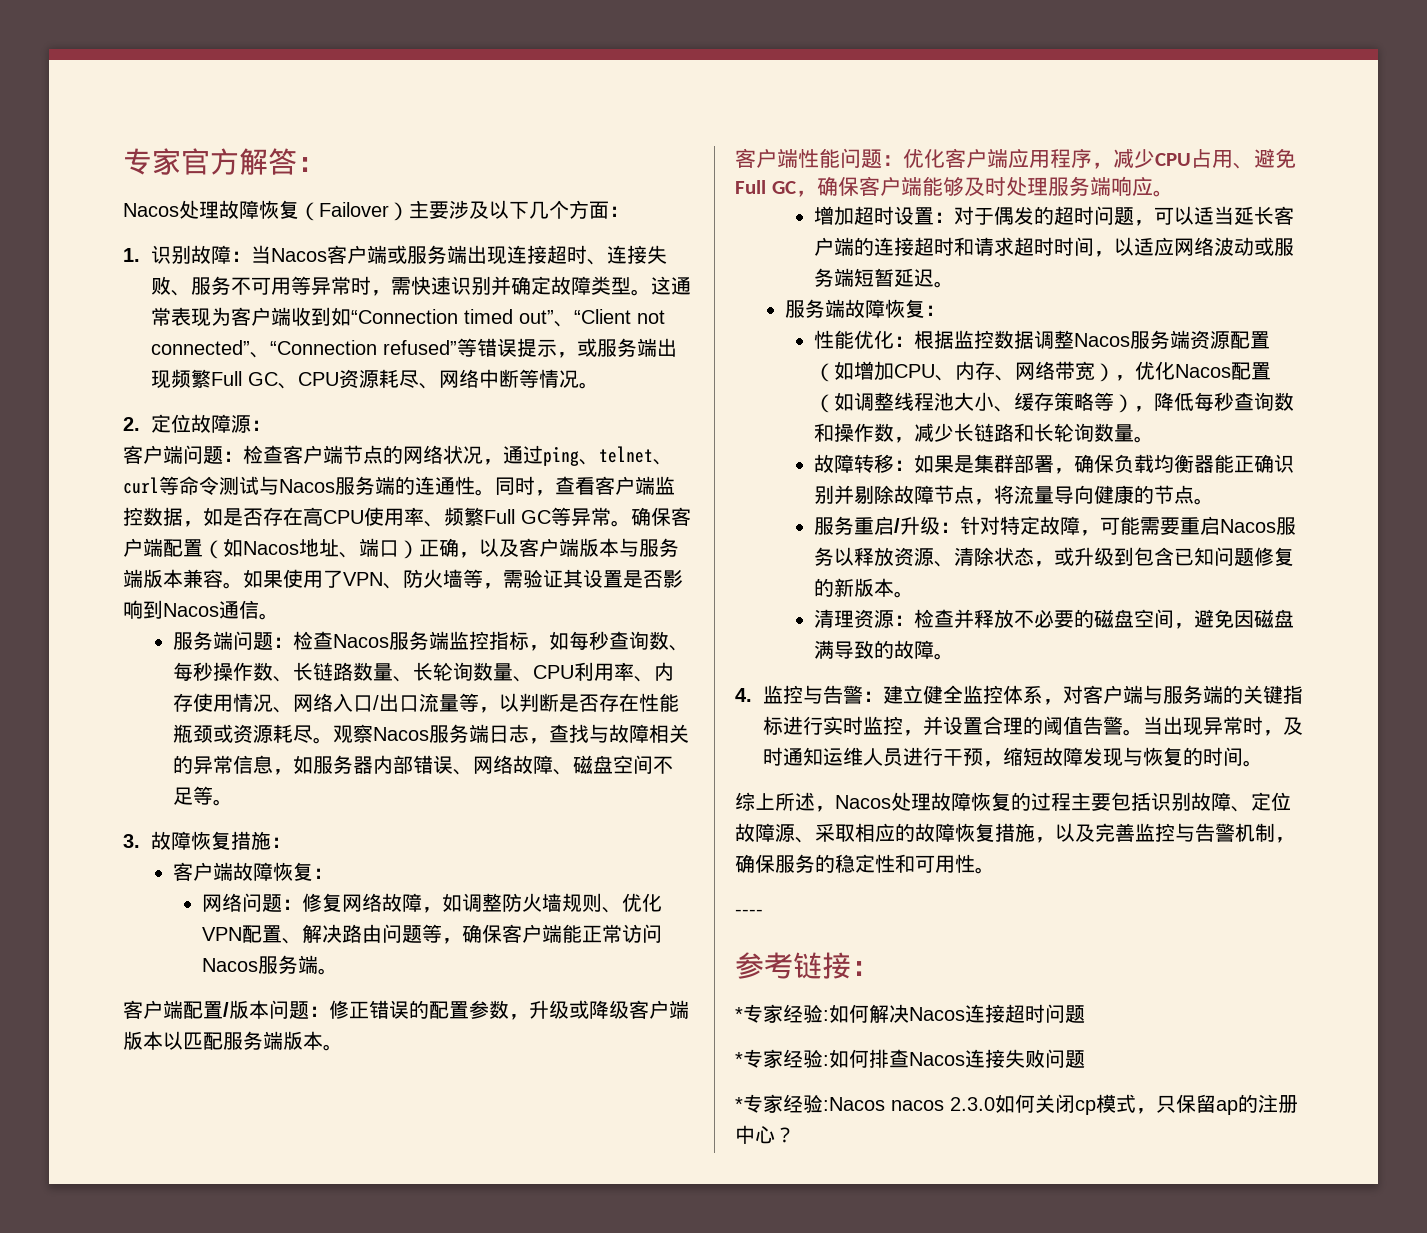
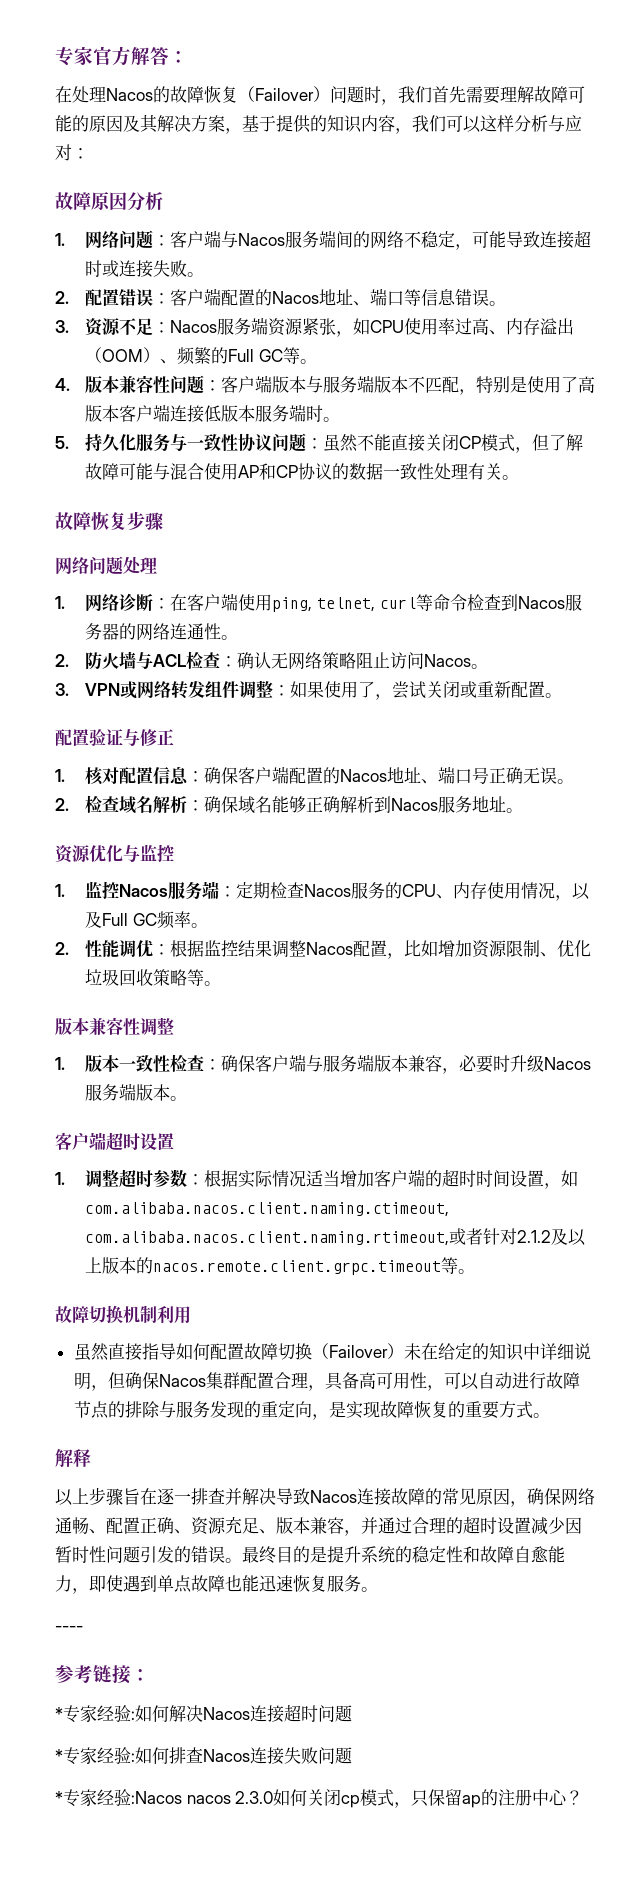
[123,200,219,219] Nacos处理 -> [55,86,170,103] 在处理Nacos的
[409,200,629,219] [123,245,668,265] [151,276,692,296] [151,307,666,327] [151,338,678,358] [151,369,600,389] [123,414,272,433] [123,445,673,466] [123,476,675,496] [123,507,691,527] [123,538,519,559] 主要涉及以下几个方面： // 1.识别故障：当Nacos客户端或服务端出现连接超时、连接失败、服务不可用等异常时，需快速识别并确定故障类型。这通常表现为客户端收到如“Connection timed out”、“Client not connected”、“Connection refused”等错误提示，或服务端出现频繁Full GC、CPU资源耗尽、网络中断等情况。 // 2.定位故障源： // 客户端问题：检查客户端节点的网络状况，通过ping、telnet、curl等命令测试与Nacos服务端的连通性。同时，查看客户端监控数据，如是否存在高CPU使用率、频繁Full GC等异常。确保客户端配置（如Nacos地址、端口）正确，以及 -> [330,86,585,105] [55,114,582,134] [55,144,89,161] [55,192,163,211] [55,230,592,250] [85,260,205,278] [55,288,507,307] [55,317,575,337] [85,347,318,365] [55,375,222,394] 问题时，我们首先需要理解故障可能的原因及其解决方案，基于提供的知识内容，我们可以这样分析与应对： // 故障原因分析 // 1.网络问题：客户端与Nacos服务端间的网络不稳定，可能导致连接超时或连接失败。 // 2.配置错误：客户端配置的Nacos地址、端口等信息错误。 // 3.资源不足：Nacos服务端资源紧张，如CPU使用率过高、内存溢出（OOM）、频繁的Full GC等。 // 4.版本兼容性问题：
[183,569,683,589] [123,600,279,620] [173,631,690,651] [173,662,675,682] [173,693,680,713] [173,724,690,744] [173,755,674,775] [173,786,234,806] [123,831,292,850] [173,862,334,881] [201,893,662,913] [201,924,662,944] [201,955,338,975] [123,1000,689,1020] [123,1031,223,1050] 兼容。如果使用了VPN、防火墙等，需验证其设置是否影响到Nacos通信。 // 服务端问题：检查Nacos服务端监控指标，如每秒查询数、每秒操作数、长链路数量、长轮询数量、CPU利用率、内存使用情况、网络入口/出口流量等，以判断是否存在性能瓶颈或资源耗尽。观察Nacos服务端日志，查找与故障相关的异常信息，如服务器内部错误、网络故障、磁盘空间不足等。 // 3.故障恢复措施： // 客户端故障恢复： // 网络问题：修复网络故障，如调整防火墙规则、优化VPN配置、解决路由问题等，确保客户端能正常访问Nacos服务端。 // 客户端配置/版本问题：修正错误的配置参数，升级或降级客户端版本以匹配 -> [408,376,596,395] [85,404,341,423] [55,433,584,453] [85,463,520,480] [55,511,163,530] [55,556,157,575] [55,593,582,612] [85,623,239,641] [55,651,489,670] [55,680,563,700] [55,729,174,746] [55,766,575,785] [55,795,524,814] [55,844,174,863] [55,881,591,901] [85,911,209,929] [55,940,592,959] [85,969,222,986] [55,1017,174,1036] [55,1054,592,1074] 不匹配，特别是使用了高版本客户端连接低版本服务端时。 // 5.持久化服务与一致性协议问题：虽然不能直接关闭CP模式，但了解故障可能与混合使用AP和CP协议的数据一致性处理有关。 // 故障恢复步骤 // 网络问题处理 // 1.网络诊断：在客户端使用ping, telnet, curl等命令检查到Nacos服务器的网络连通性。 // 2.防火墙与ACL检查：确认无网络策略阻止访问Nacos。 // 3. VPN或网络转发组件调整：如果使用了，尝试关闭或重新配置。 // 配置验证与修正 // 1.核对配置信息：确保客户端配置的Nacos地址、端口号正确无误。 // 2.检查域名解析：确保域名能够正确解析到Nacos服务地址。 // 资源优化与监控 // 1.监控Nacos服务端：定期检查Nacos服务的CPU、内存使用情况，以及Full GC频率。 // 2.性能调优：根据监控结果调整Nacos配置，比如增加资源限制、优化垃圾回收策略等。 // 版本兼容性调整 // 1.版本一致性检查：确保客户端与服务端版本兼容，必要时升级Nacos
[798,148,1296,169] [735,176,1174,197] [813,206,1294,226] [813,237,1294,257] [813,268,954,288] [785,299,946,318] [813,330,1270,350] [813,361,1271,382] [813,392,1294,413] [813,423,1154,443] [813,454,1294,474] [813,485,1214,505] [813,516,1296,536] [813,547,1294,567] [813,578,914,598] [813,609,1294,629] [813,640,954,660] [735,685,1304,705] [763,716,1304,736] [763,747,1264,767] [735,792,1291,812] [735,823,1295,843] [735,854,975,873] 性能问题：优化客户端应用程序，减少CPU占用、避免Full GC，确保客户端能够及时处理服务端响应。 // 增加超时设置：对于偶发的超时问题，可以适当延长客户端的连接超时和请求超时时间，以适应网络波动或服务端短暂延迟。 // 服务端故障恢复： // 性能优化：根据监控数据调整Nacos服务端资源配置（如增加CPU、内存、网络带宽），优化Nacos配置（如调整线程池大小、缓存策略等），降低每秒查询数和操作数，减少长链路和长轮询数量。 // 故障转移：如果是集群部署，确保负载均衡器能正确识别并剔除故障节点，将流量导向健康的节点。 // 服务重启/升级：针对特定故障，可能需要重启Nacos服务以释放资源、清除状态，或升级到包含已知问题修复的新版本。 // 清理资源：检查并释放不必要的磁盘空间，避免因磁盘满导致的故障。 // 4.监控与告警：建立健全监控体系，对客户端与服务端的关键指标进行实时监控，并设置合理的阈值告警。当出现异常时，及时通知运维人员进行干预，缩短故障发现与恢复的时间。 // 综上所述，Nacos处理故障恢复的过程主要包括识别故障、定位故障源、采取相应的故障恢复措施，以及完善监控与告警机制，确保服务的稳定性和可用性 -> [106,1132,174,1151] [55,1169,579,1189] [85,1202,450,1217] [85,1228,587,1246] [85,1257,476,1275] [55,1305,191,1324] [73,1343,591,1361] [73,1372,580,1391] [73,1401,550,1420] [55,1449,91,1467] [55,1487,595,1507] [55,1516,582,1536] [55,1546,565,1564] [55,1575,361,1594] 超时设置 // 1.调整超时参数：根据实际情况适当增加客户端的超时时间设置，如com.alibaba.nacos.client.naming.ctimeout, com.alibaba.nacos.client.naming.rtimeout,或者针对2.1.2及以上版本的nacos.remote.client.grpc.timeout等。 // 故障切换机制利用 // 虽然直接指导如何配置故障切换（Failover）未在给定的知识中详细说明，但确保Nacos集群配置合理，具备高可用性，可以自动进行故障节点的排除与服务发现的重定向，是实现故障恢复的重要方式。 // 解释 // 以上步骤旨在逐一排查并解决导致Nacos连接故障的常见原因，确保网络通畅、配置正确、资源充足、版本兼容，并通过合理的超时设置减少因暂时性问题引发的错误。最终目的是提升系统的稳定性和故障自愈能力，即使遇到单点故障也能迅速恢复服务

